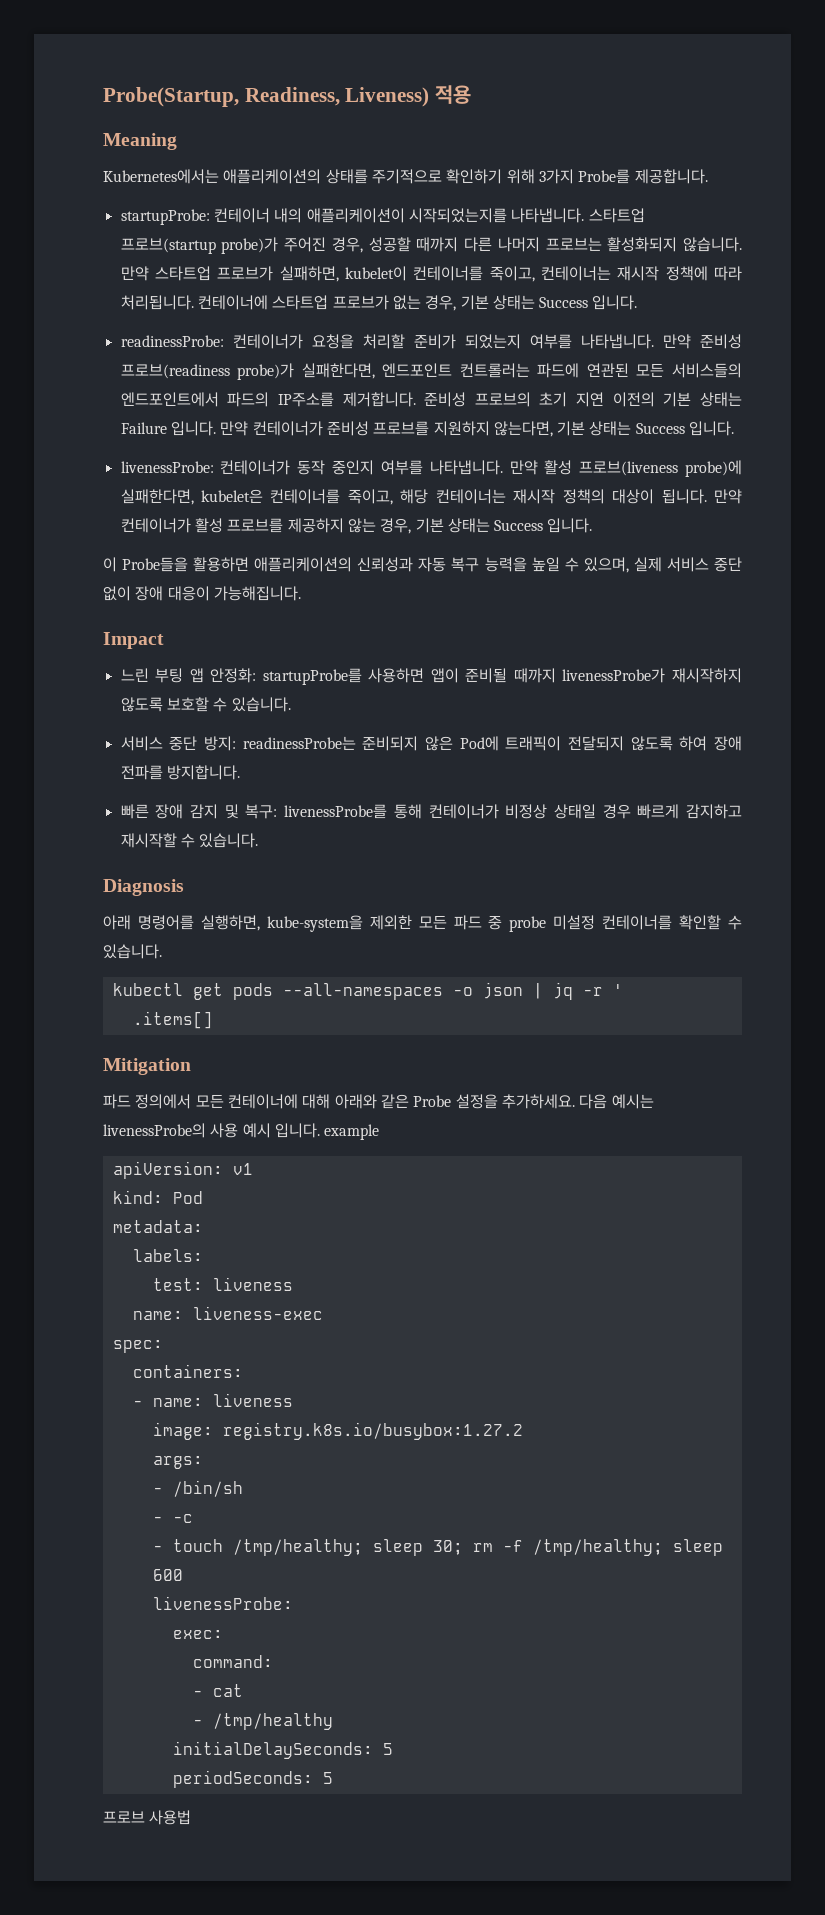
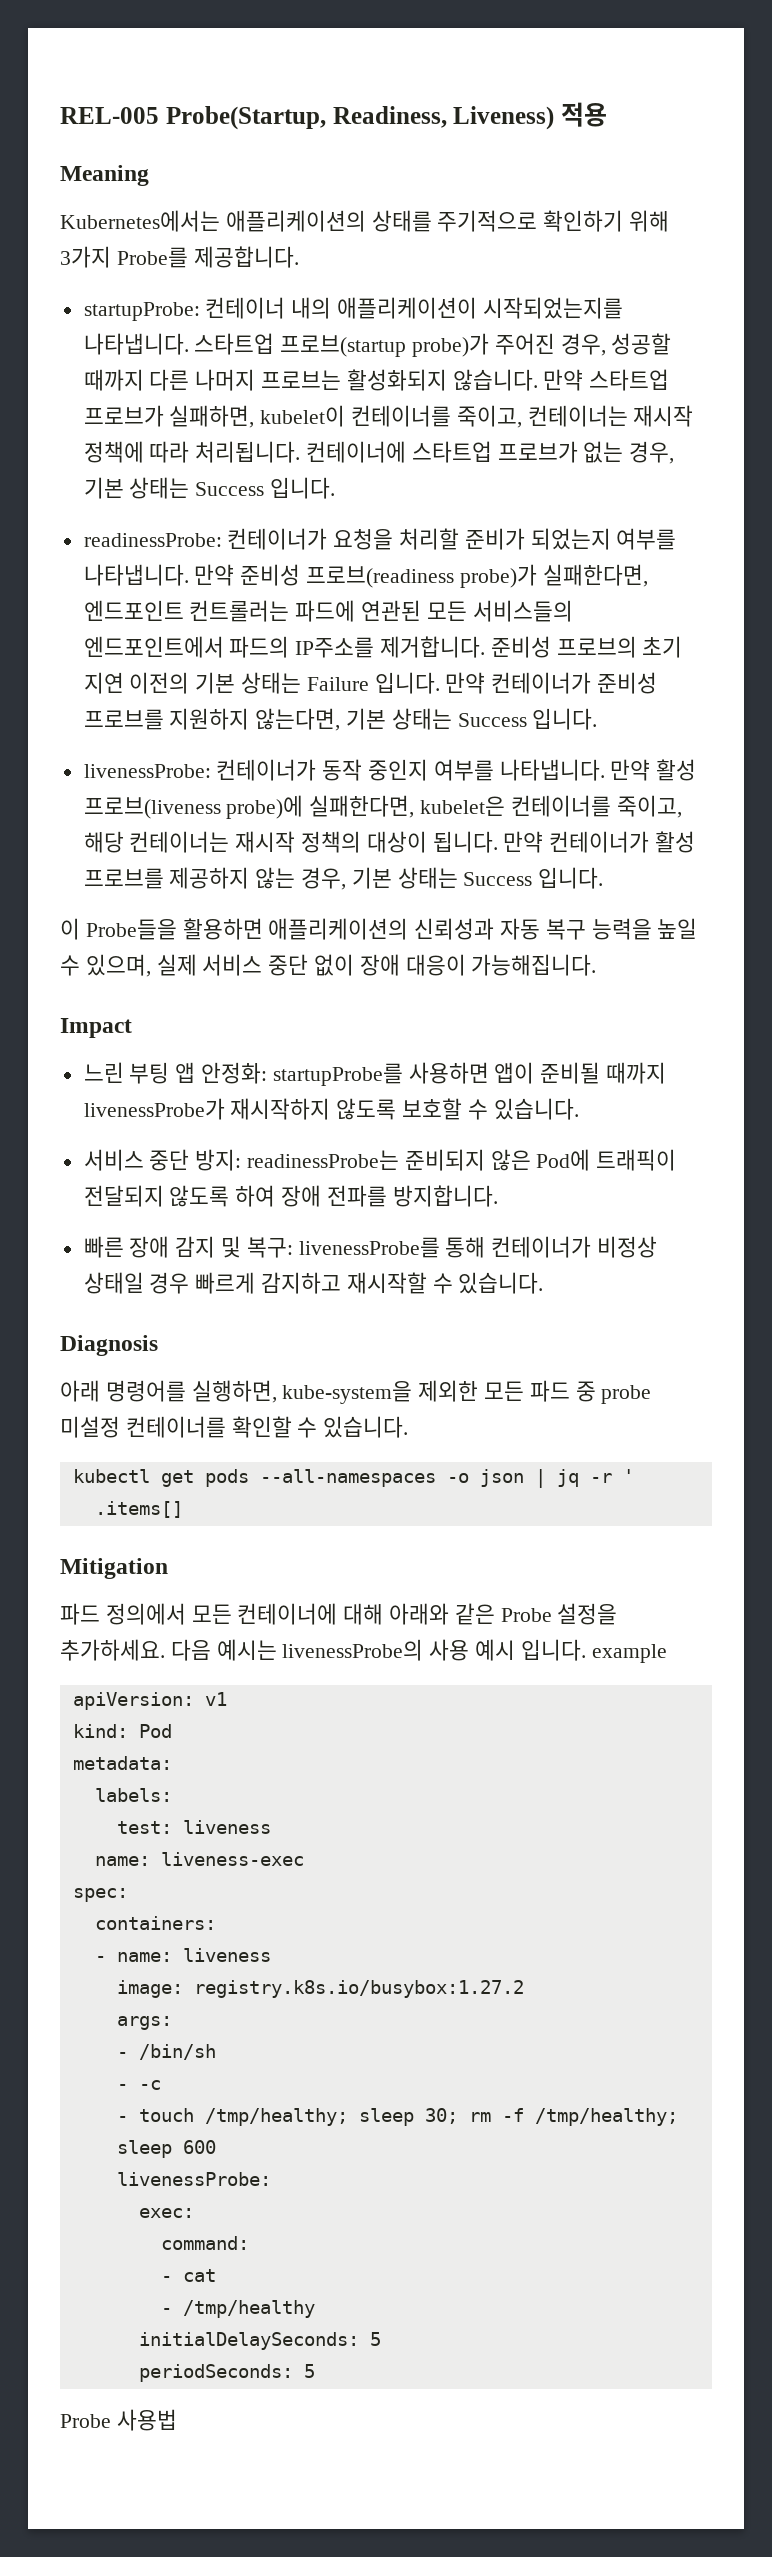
(103, 97) none -> [60,107,159,124] REL-005
[103,1811,145,1823] 프로브 -> [60,2414,111,2428] Probe

